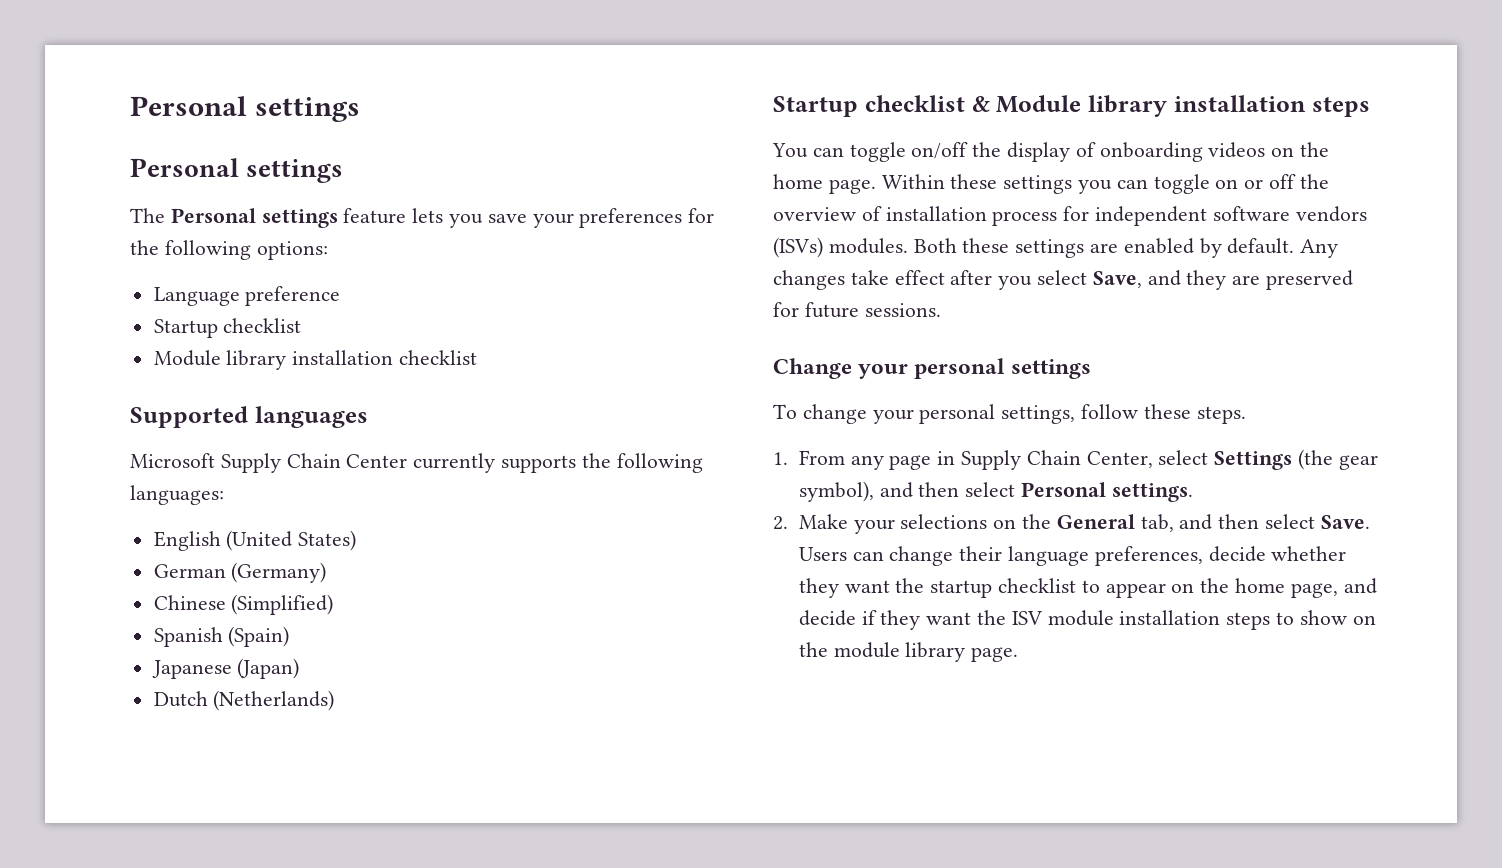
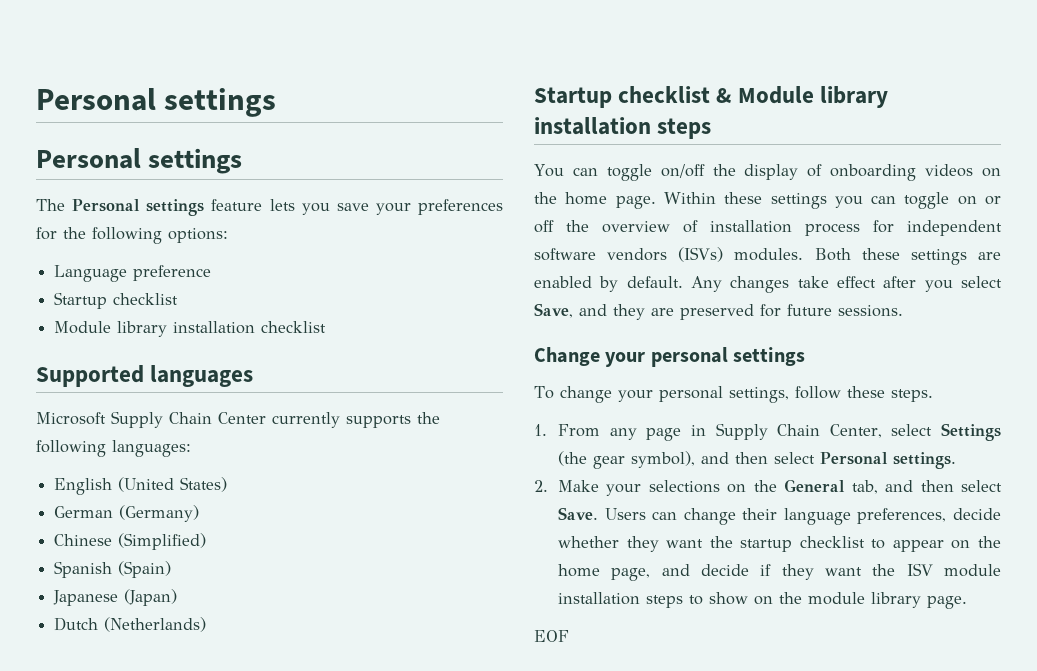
(1019, 654) none -> [534,630,569,642] // EOF

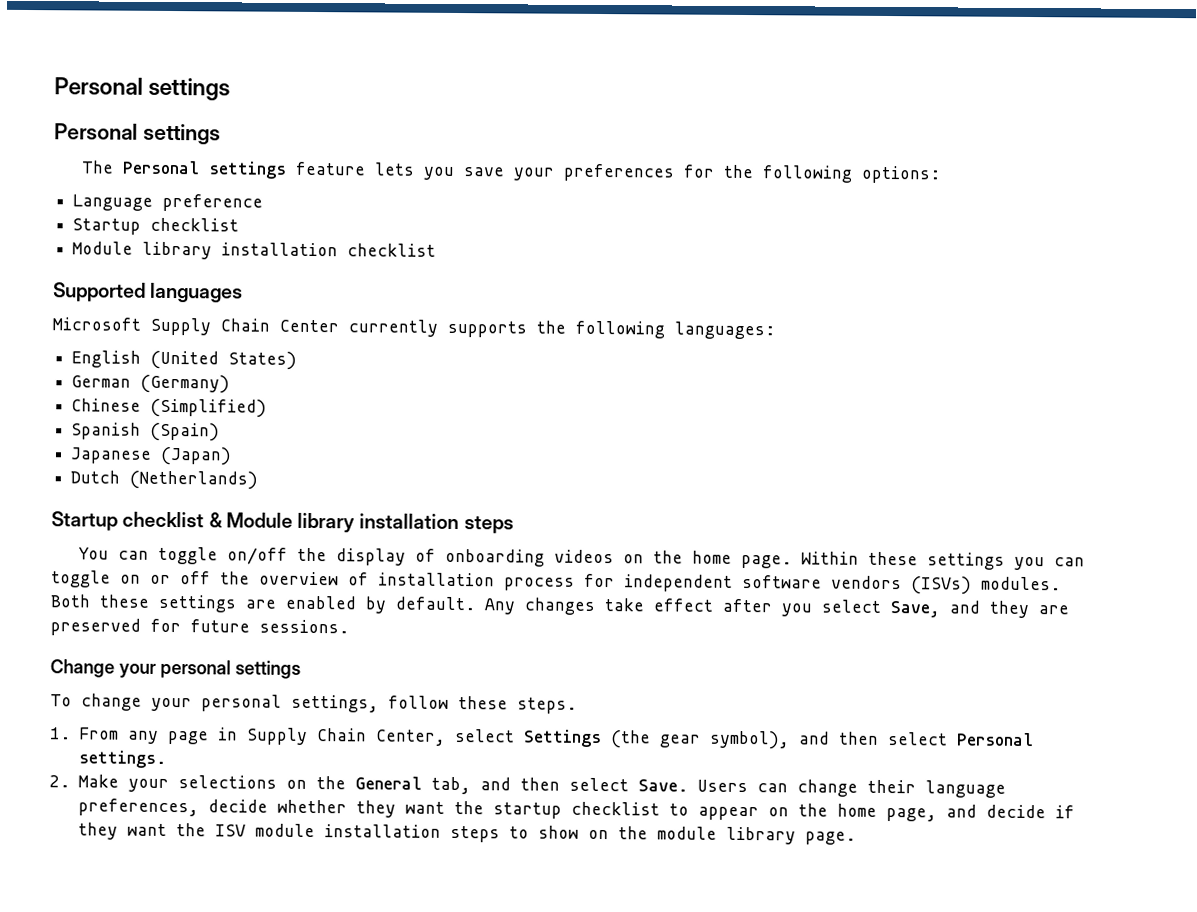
[534,630,569,642] // EOF -> (856, 838) none

